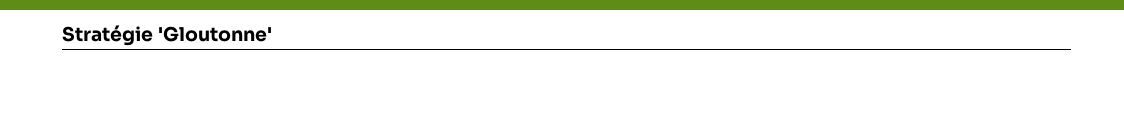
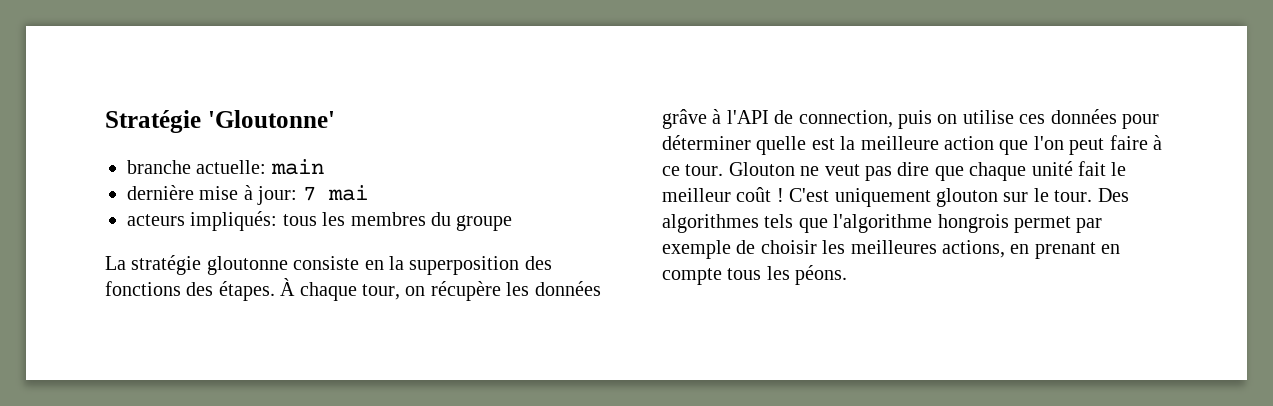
(273, 34) none -> [127,159,324,175] [127,185,368,205] [127,211,513,231] [105,255,552,275] [105,278,601,301] [662,109,1159,129] [662,135,1162,155] [662,161,1127,181] [662,187,1129,207] [662,214,1103,233] [662,240,1121,259] [662,265,848,285] // branche actuelle: main // dernière mise à jour: 7 mai // acteurs impliqués: tous les membres du groupe // La stratégie gloutonne consiste en la superposition des fonctions des étapes. À chaque tour, on récupère les données grâve à l'API de connection, puis on utilise ces données pour déterminer quelle est la meilleure action que l'on peut faire à ce tour. Glouton ne veut pas dire que chaque unité fait le meilleur coût ! C'est uniquement glouton sur le tour. Des algorithmes tels que l'algorithme hongrois permet par exemple de choisir les meilleures actions, en prenant en compte tous les péons.

